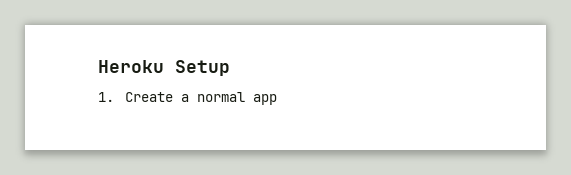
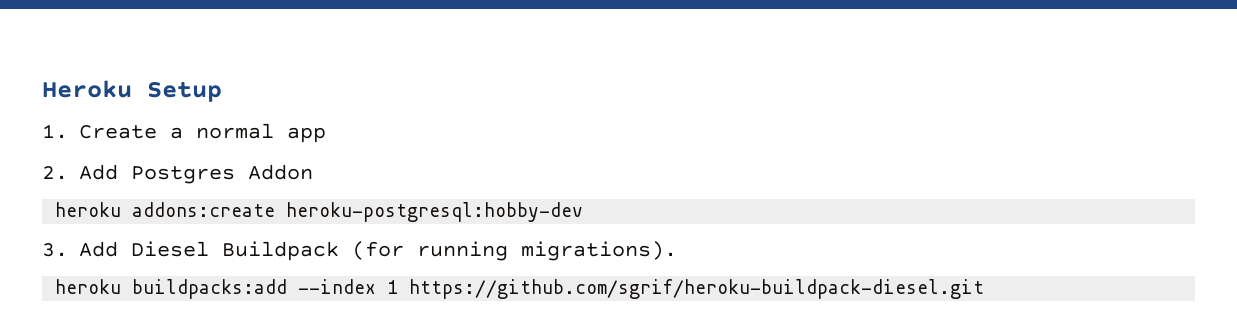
(277, 99) none -> [42,164,313,184] [55,202,584,222] [42,241,677,261] [55,279,985,299] // 2. Add Postgres Addon // heroku addons:create heroku-postgresql:hobby-dev // 3. Add Diesel Buildpack (for running migrations). // heroku buildpacks:add --index 1 https://github.com/sgrif/heroku-buildpack-diesel.git

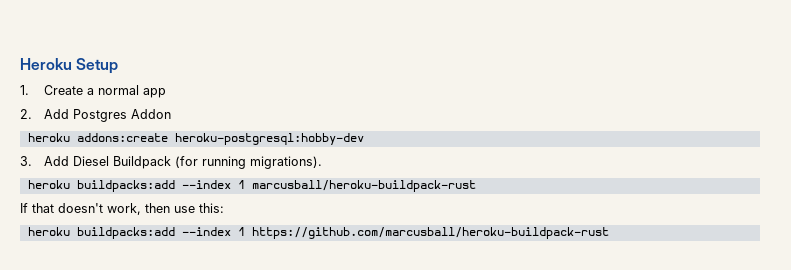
[409,279,985,299] https://github.com/sgrif/heroku-buildpack-diesel.git -> [251,180,476,192] [20,203,224,215] [27,227,609,239] marcusball/heroku-buildpack-rust // If that doesn't work, then use this: // heroku buildpacks:add --index 1 https://github.com/marcusball/heroku-buildpack-rust

